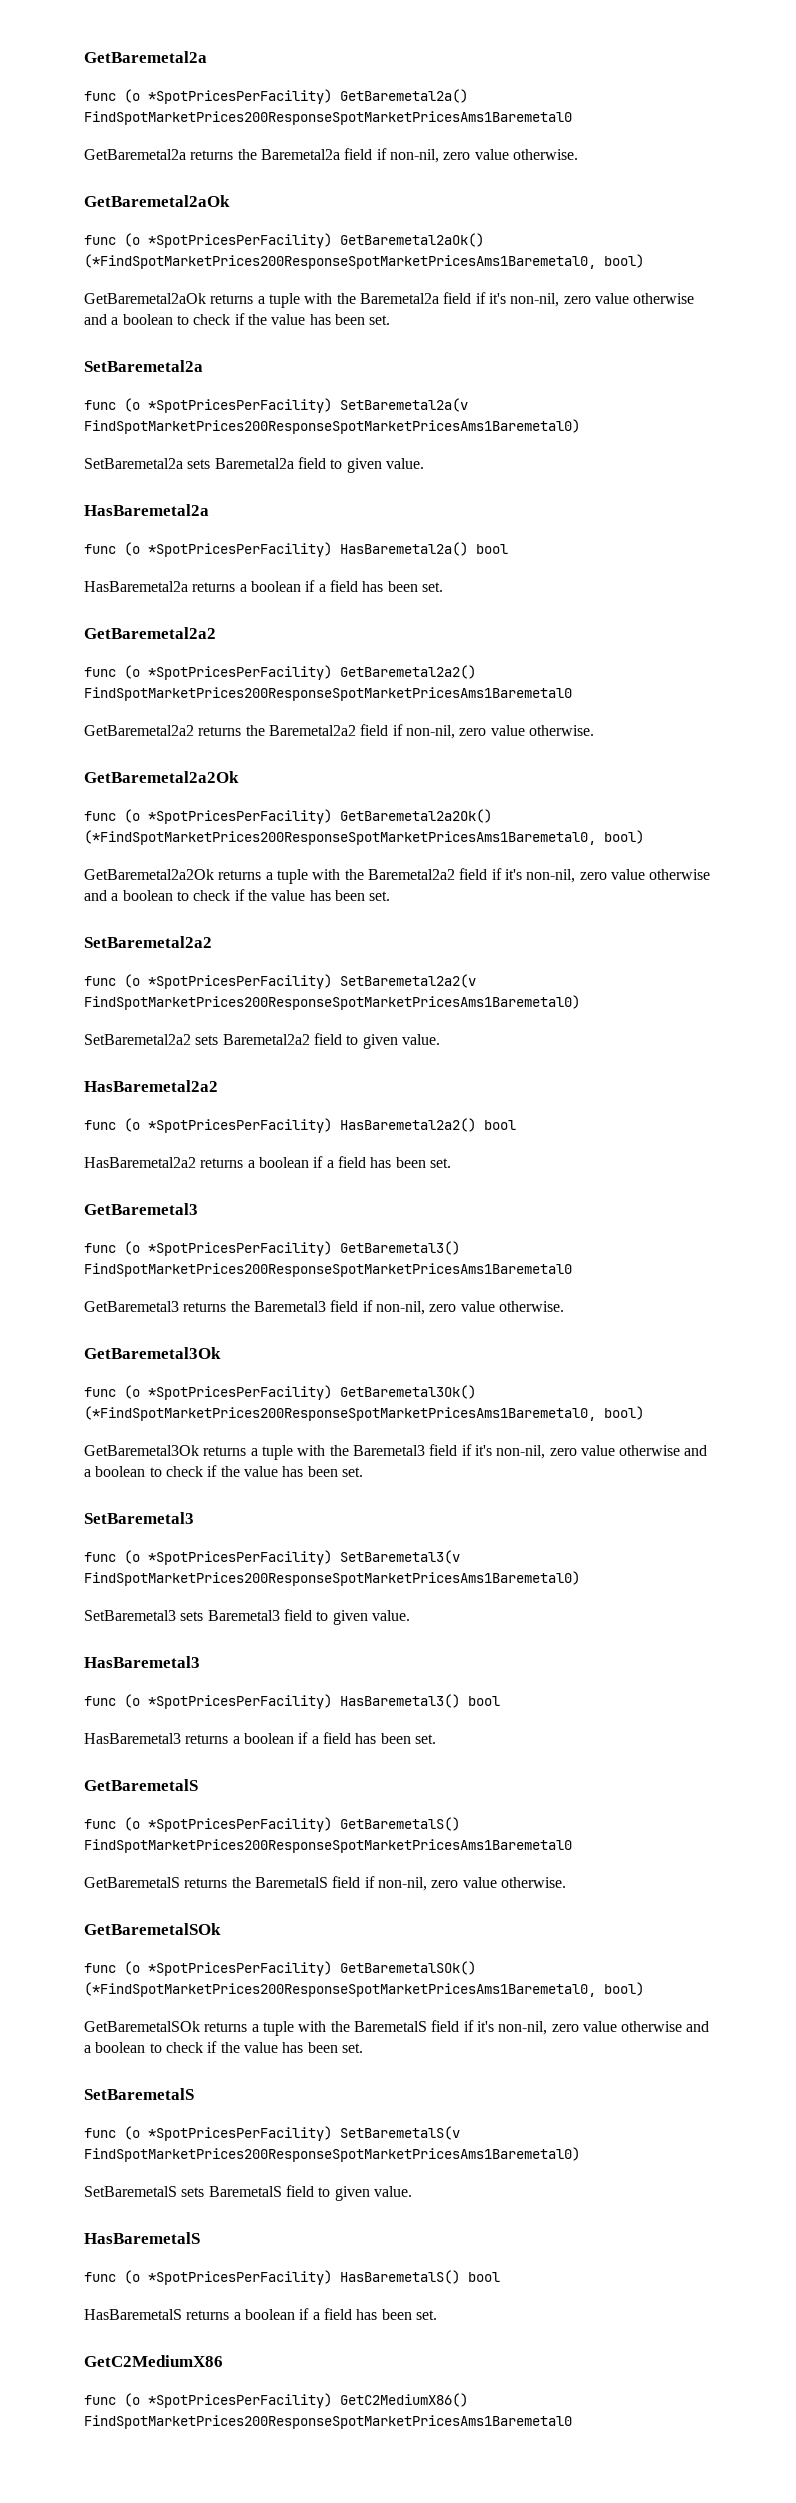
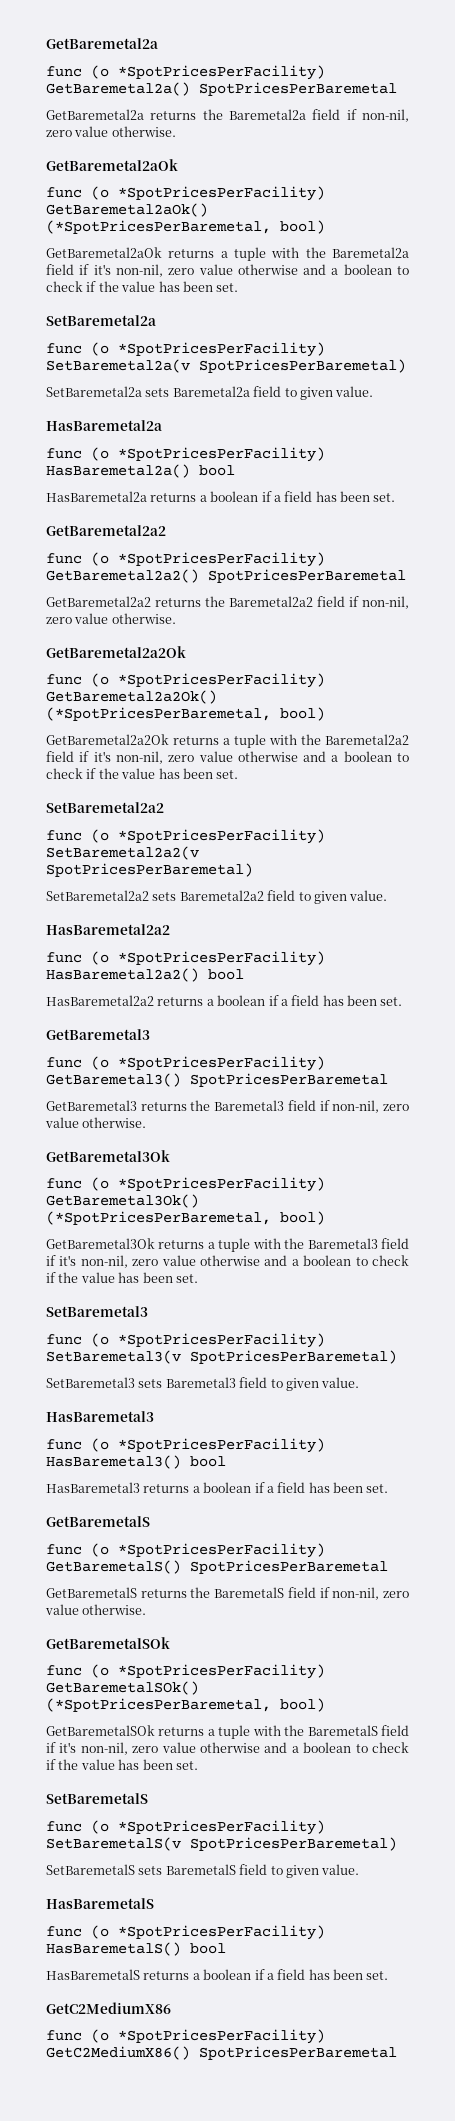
[84,111,572,125] FindSpotMarketPrices200ResponseSpotMarketPricesAms1Baremetal0 -> [199,82,397,96] SpotPricesPerBaremetal
[84,254,596,269] (*FindSpotMarketPrices200ResponseSpotMarketPricesAms1Baremetal0, -> [46,220,271,234] (*SpotPricesPerBaremetal,
[84,419,580,434] FindSpotMarketPrices200ResponseSpotMarketPricesAms1Baremetal0) -> [199,359,406,373] SpotPricesPerBaremetal)
[84,687,572,701] FindSpotMarketPrices200ResponseSpotMarketPricesAms1Baremetal0 -> [208,569,406,583] SpotPricesPerBaremetal
[84,830,596,845] (*FindSpotMarketPrices200ResponseSpotMarketPricesAms1Baremetal0, -> [46,707,271,721] (*SpotPricesPerBaremetal,
[84,995,580,1010] FindSpotMarketPrices200ResponseSpotMarketPricesAms1Baremetal0) -> [46,863,253,877] SpotPricesPerBaremetal)
[84,1263,572,1277] FindSpotMarketPrices200ResponseSpotMarketPricesAms1Baremetal0 -> [190,1073,388,1087] SpotPricesPerBaremetal
[84,1406,596,1421] (*FindSpotMarketPrices200ResponseSpotMarketPricesAms1Baremetal0, -> [46,1211,271,1225] (*SpotPricesPerBaremetal,
[84,1571,580,1586] FindSpotMarketPrices200ResponseSpotMarketPricesAms1Baremetal0) -> [190,1350,397,1364] SpotPricesPerBaremetal)
[84,1839,572,1853] FindSpotMarketPrices200ResponseSpotMarketPricesAms1Baremetal0 -> [190,1560,388,1574] SpotPricesPerBaremetal
[84,1982,596,1997] (*FindSpotMarketPrices200ResponseSpotMarketPricesAms1Baremetal0, -> [46,1698,271,1712] (*SpotPricesPerBaremetal,
[84,2147,580,2162] FindSpotMarketPrices200ResponseSpotMarketPricesAms1Baremetal0) -> [190,1837,397,1851] SpotPricesPerBaremetal)
[84,2415,572,2429] FindSpotMarketPrices200ResponseSpotMarketPricesAms1Baremetal0 -> [199,2046,397,2060] SpotPricesPerBaremetal

